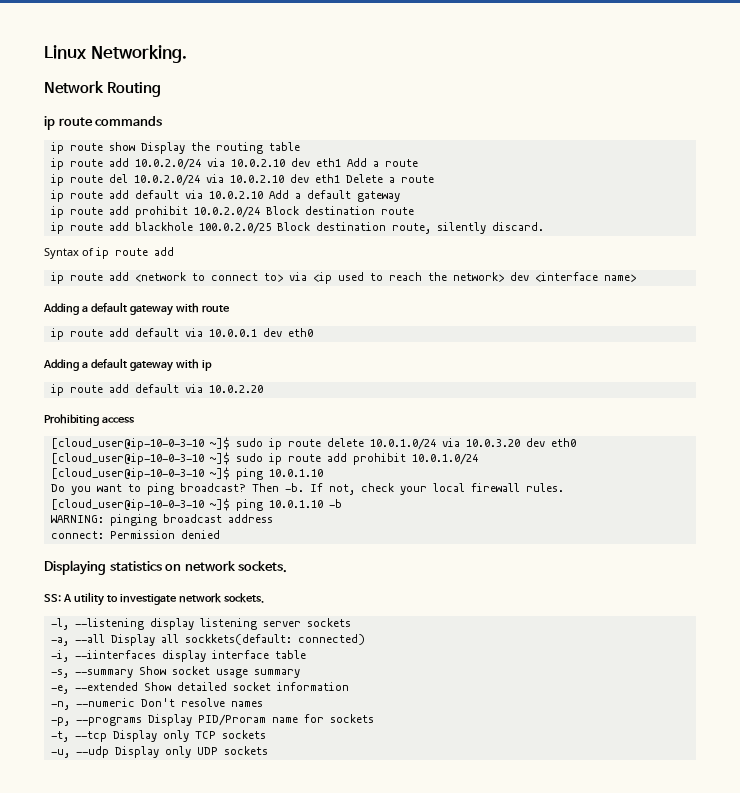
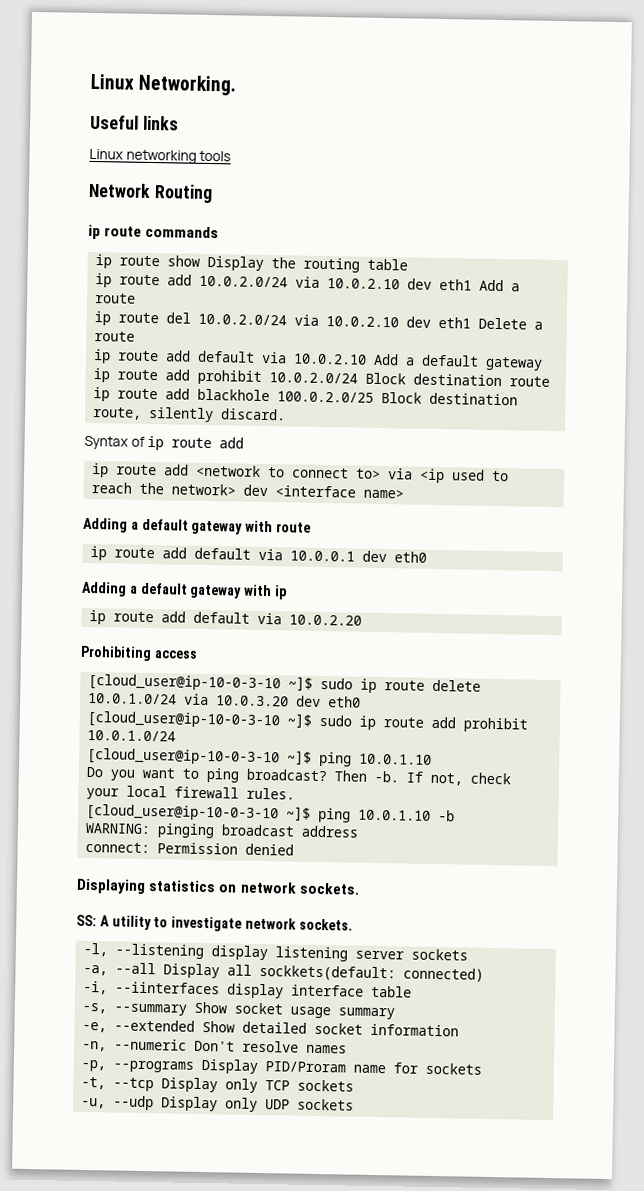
(187, 54) none -> [90,114,179,131] [89,148,232,164] // Useful links // Linux networking tools

